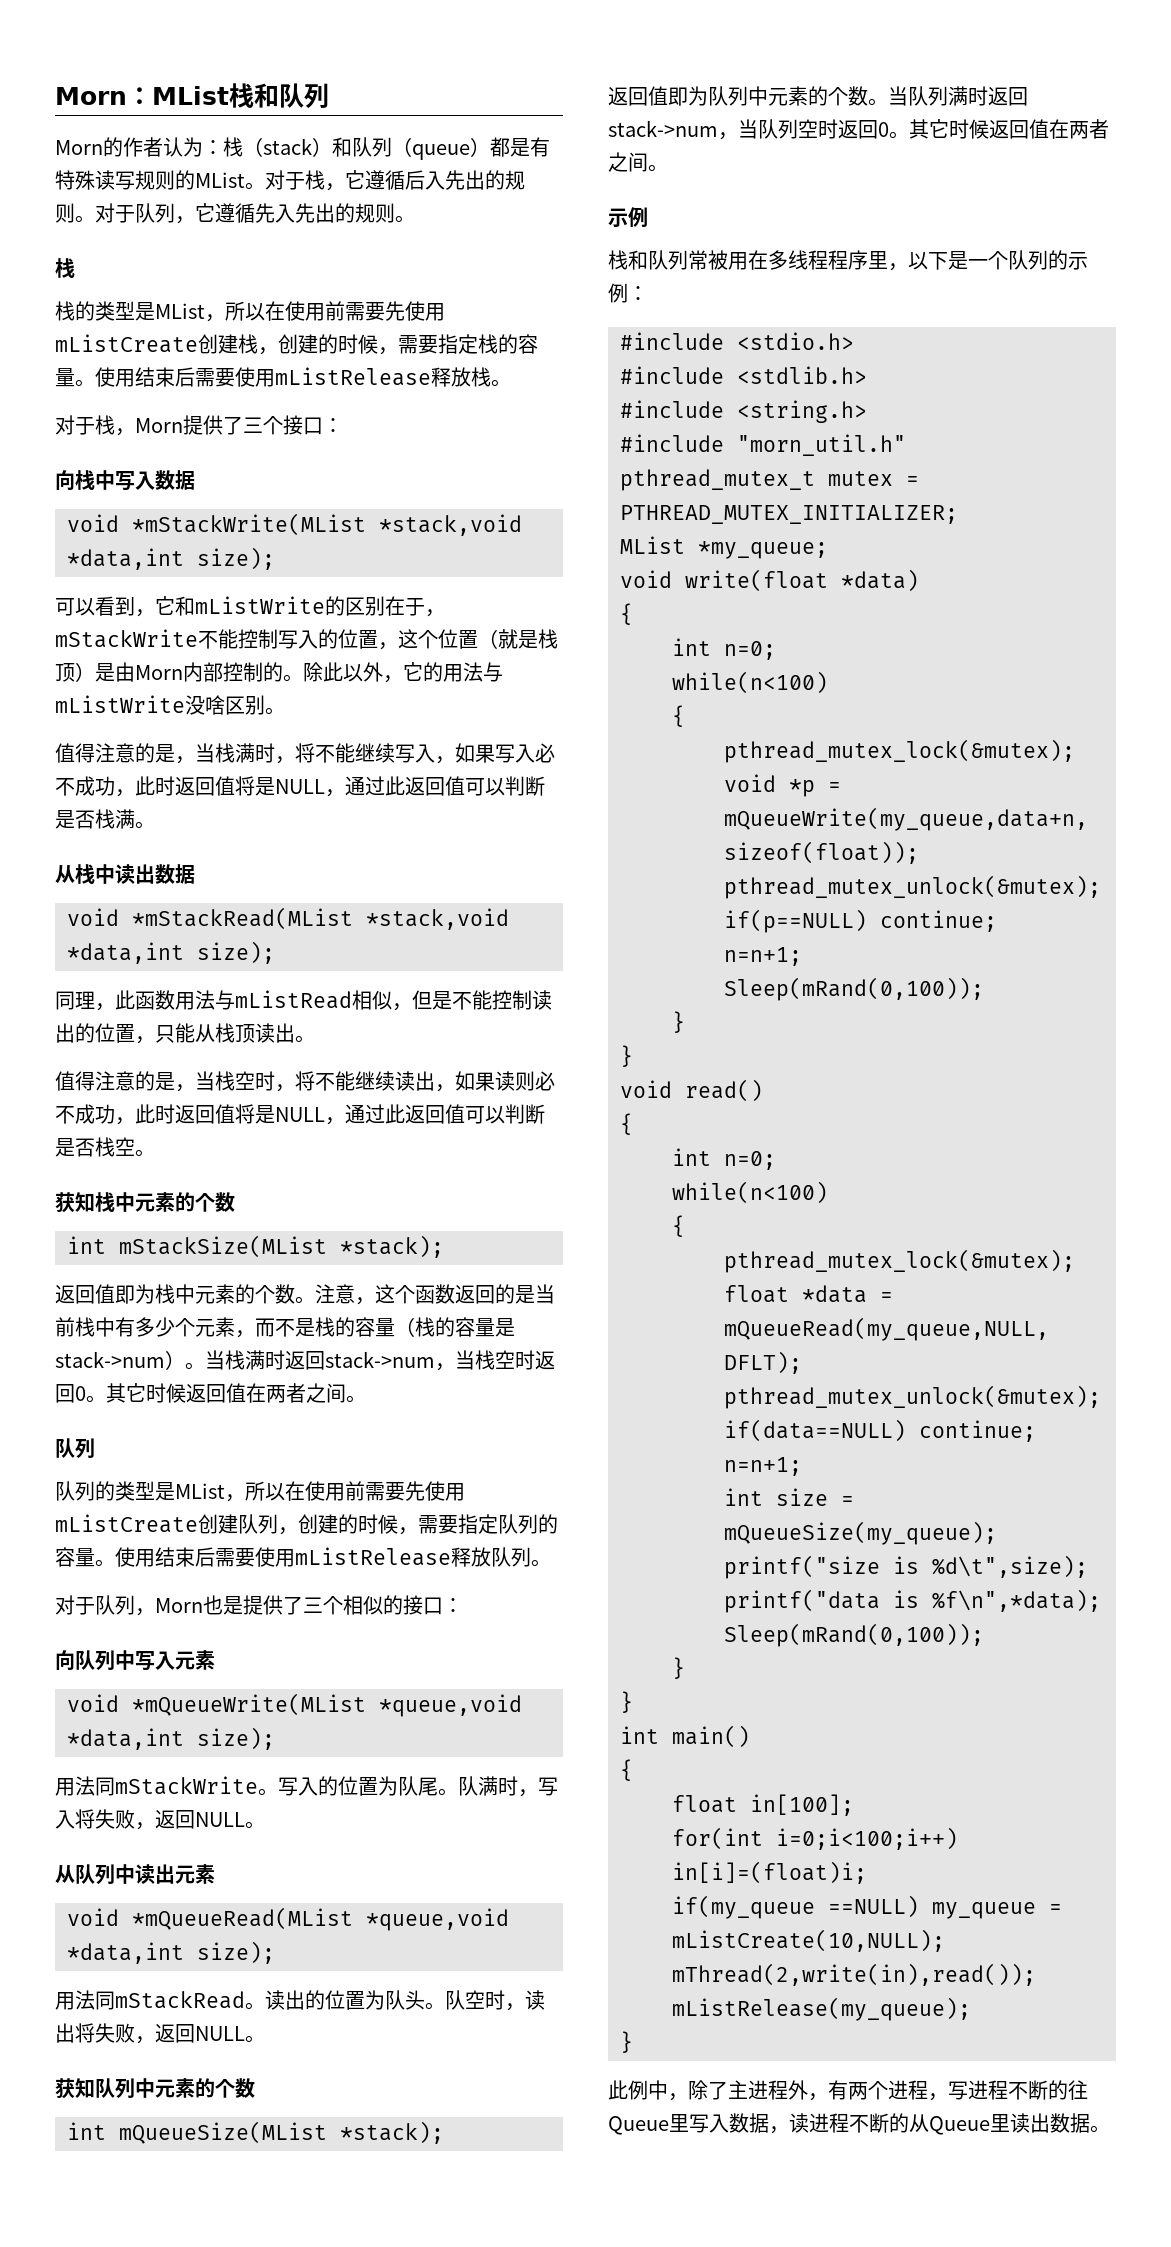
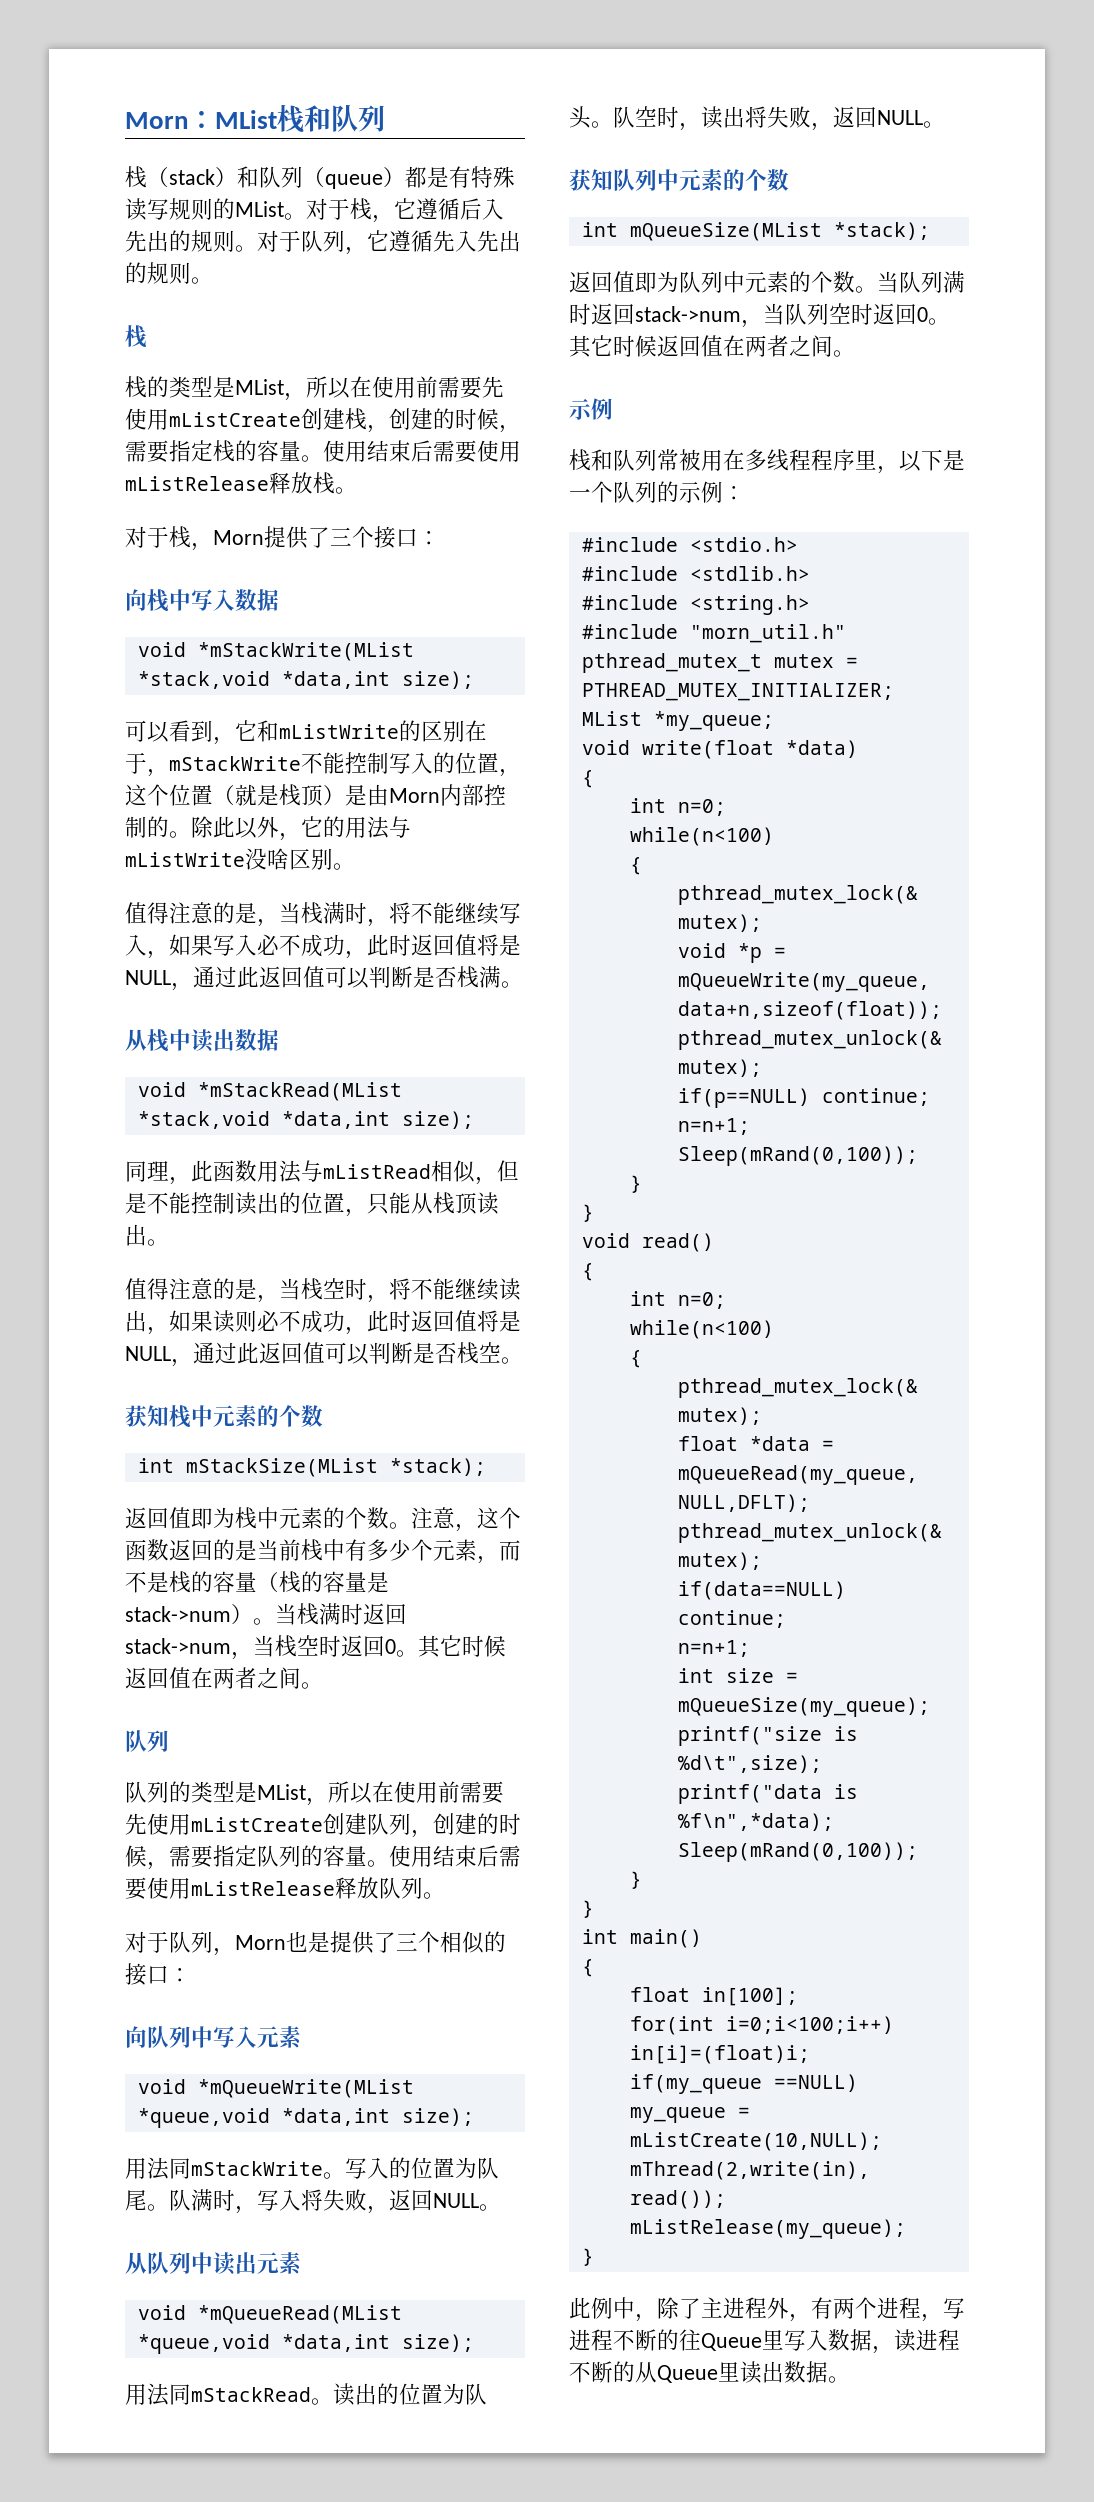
[55,137,223,157] Morn的作者认为： -> (385, 118) none

